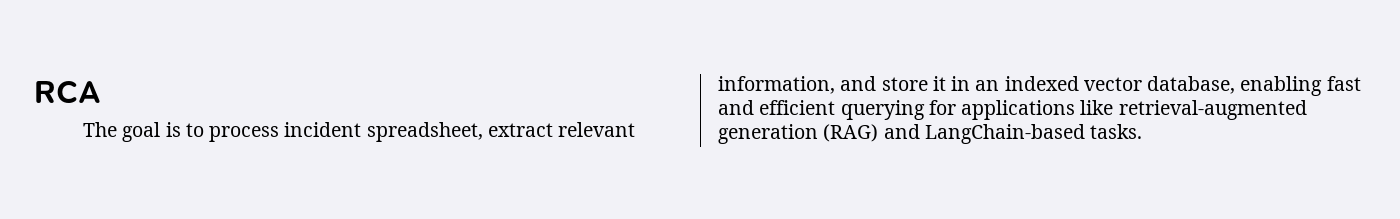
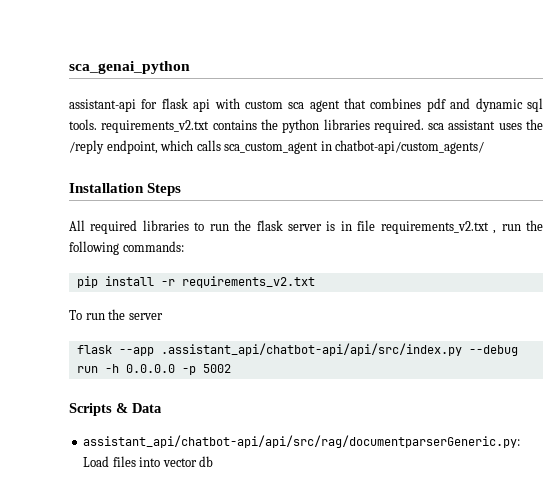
[34,80,101,104] [82,122,636,142] [718,76,1361,96] [718,100,1307,120] [718,124,1143,144] RCA // The goal is to process incident spreadsheet, extract relevant information, and store it in an indexed vector database, enabling fast and efficient querying for applications like retrieval-augmented generation (RAG) and LangChain-based tasks. -> [69,61,190,74] [69,98,543,112] [69,119,544,133] [69,140,485,154] [69,183,182,196] [69,220,543,234] [69,241,184,255] [76,276,315,288] [69,309,163,320] [76,343,518,356] [76,364,231,375] [69,403,162,416] [83,435,521,448] [83,456,214,467] sca_genai_python // assistant-api for flask api with custom sca agent that combines pdf and dynamic sql tools. requirements_v2.txt contains the python libraries required. sca assistant uses the /reply endpoint, which calls sca_custom_agent in chatbot-api/custom_agents/ // Installation Steps // All required libraries to run the flask server is in file requirements_v2.txt , run the following commands: // pip install -r requirements_v2.txt // To run the server // flask --app .assistant_api/chatbot-api/api/src/index.py --debug run -h 0.0.0.0 -p 5002 // Scripts & Data // assistant_api/chatbot-api/api/src/rag/documentparserGeneric.py: Load files into vector db

